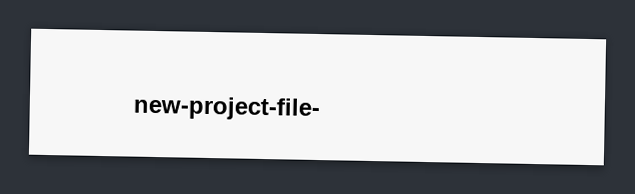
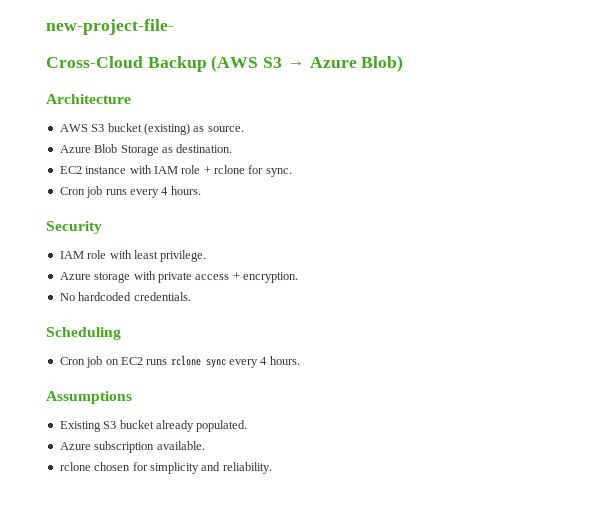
(320, 108) none -> [46,55,404,72] [46,94,131,104] [59,123,244,135] [59,144,233,156] [59,165,292,177] [59,186,201,198] [46,221,102,234] [59,250,207,262] [59,271,298,283] [59,292,191,301] [46,327,121,340] [59,355,300,368] [46,391,132,404] [59,420,248,432] [59,441,205,453] [59,462,272,474] // Cross-Cloud Backup (AWS S3 → Azure Blob) // Architecture // AWS S3 bucket (existing) as source. // Azure Blob Storage as destination. // EC2 instance with IAM role + rclone for sync. // Cron job runs every 4 hours. // Security // IAM role with least privilege. // Azure storage with private access + encryption. // No hardcoded credentials. // Scheduling // Cron job on EC2 runs rclone sync every 4 hours. // Assumptions // Existing S3 bucket already populated. // Azure subscription available. // rclone chosen for simplicity and reliability.

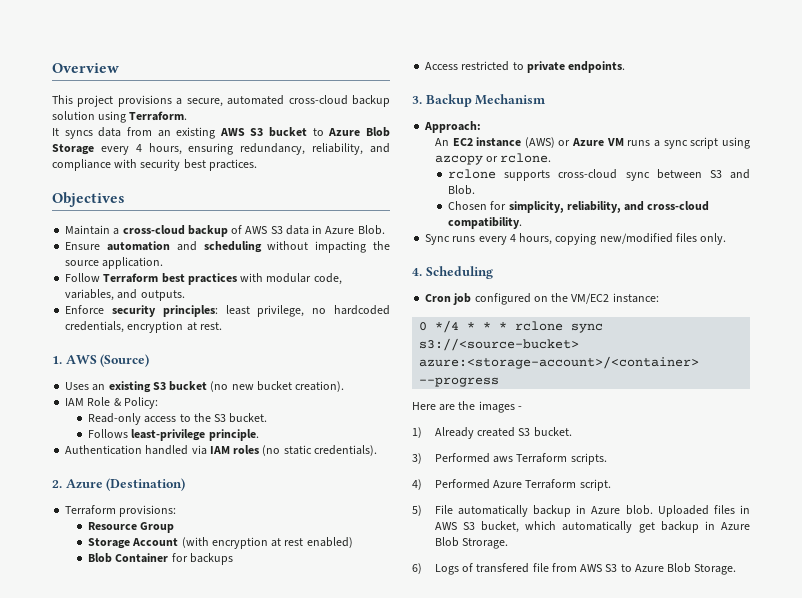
[46,19,174,35] [46,55,404,72] [46,94,131,104] [59,123,244,135] [59,144,233,156] [59,165,292,177] [59,186,201,198] [46,221,102,234] [59,250,207,262] [59,271,298,283] [59,292,191,301] [46,327,121,340] [59,355,300,368] [46,391,132,404] [59,420,248,432] [59,441,205,453] [59,462,272,474] new-project-file- // Cross-Cloud Backup (AWS S3 → Azure Blob) // Architecture // AWS S3 bucket (existing) as source. // Azure Blob Storage as destination. // EC2 instance with IAM role + rclone for sync. // Cron job runs every 4 hours. // Security // IAM role with least privilege. // Azure storage with private access + encryption. // No hardcoded credentials. // Scheduling // Cron job on EC2 runs rclone sync every 4 hours. // Assumptions // Existing S3 bucket already populated. // Azure subscription available. // rclone chosen for simplicity and reliability. -> [52,63,119,73] [52,95,390,107] [52,111,188,123] [52,127,390,139] [52,143,390,155] [52,159,257,171] [52,192,125,207] [65,225,385,237] [65,241,391,253] [65,257,164,269] [65,273,342,285] [65,289,185,301] [65,305,391,317] [65,321,222,333] [52,354,150,367] [65,381,345,393] [65,397,158,409] [88,413,268,425] [88,429,259,441] [65,445,377,456] [52,478,186,491] [65,505,177,517] [88,522,175,533] [88,537,353,549] [88,553,233,565] [425,61,626,73] [412,94,547,107] [424,121,482,133] [434,137,750,149] [434,153,552,165] [448,169,750,181] [448,185,476,195] [448,201,710,213] [448,217,523,229] [425,233,727,245] [412,266,493,279] [425,293,659,305] [419,320,604,333] [419,338,580,351] [419,356,700,369] [419,377,500,387] [412,401,522,413] [412,427,572,439] [412,453,607,465] [412,479,611,491] [412,505,750,517] [434,521,750,533] [434,537,509,549] [412,563,737,575] Overview // This project provisions a secure, automated cross-cloud backup solution using Terraform. // It syncs data from an existing AWS S3 bucket to Azure Blob Storage every 4 hours, ensuring redundancy, reliability, and compliance with security best practices. // Objectives // Maintain a cross-cloud backup of AWS S3 data in Azure Blob. // Ensure automation and scheduling without impacting the source application. // Follow Terraform best practices with modular code, variables, and outputs. // Enforce security principles: least privilege, no hardcoded credentials, encryption at rest. // 1. AWS (Source) // Uses an existing S3 bucket (no new bucket creation). // IAM Role & Policy: // Read-only access to the S3 bucket. // Follows least-privilege principle. // Authentication handled via IAM roles (no static credentials). // 2. Azure (Destination) // Terraform provisions: // Resource Group // Storage Account (with encryption at rest enabled) // Blob Container for backups // Access restricted to private endpoints. // 3. Backup Mechanism // Approach: // An EC2 instance (AWS) or Azure VM runs a sync script using azcopy or rclone. // rclone supports cross-cloud sync between S3 and Blob. // Chosen for simplicity, reliability, and cross-cloud compatibility. // Sync runs every 4 hours, copying new/modified files only. // 4. Scheduling // Cron job configured on the VM/EC2 instance: // 0 */4 * * * rclone sync s3://<source-bucket> azure:<storage-account>/<container> --progress // Here are the images - // 1) Already created S3 bucket. // 3) Performed aws Terraform scripts. // 4) Performed Azure Terraform script. // 5) File automatically backup in Azure blob. Uploaded files in AWS S3 bucket, which automatically get backup in Azure Blob Strorage. // 6) Logs of transfered file from AWS S3 to Azure Blob Storage.

